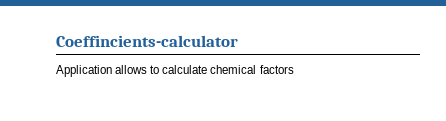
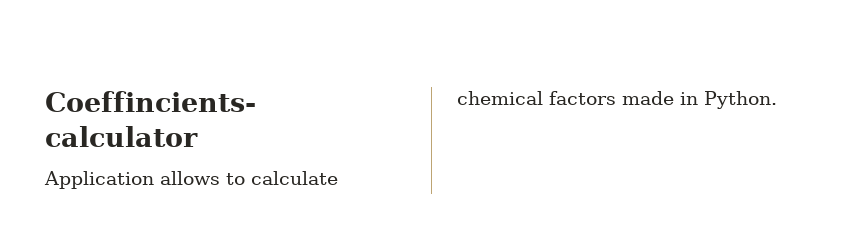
(294, 69) none -> [622,91,777,109] made in Python.

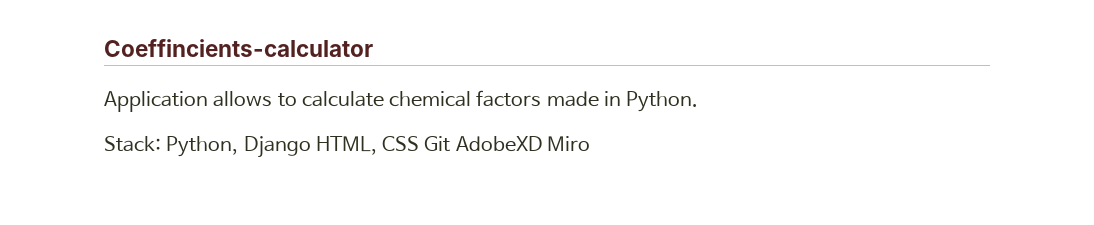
(777, 100) none -> [104,136,590,158] // Stack: Python, Django HTML, CSS Git AdobeXD Miro

